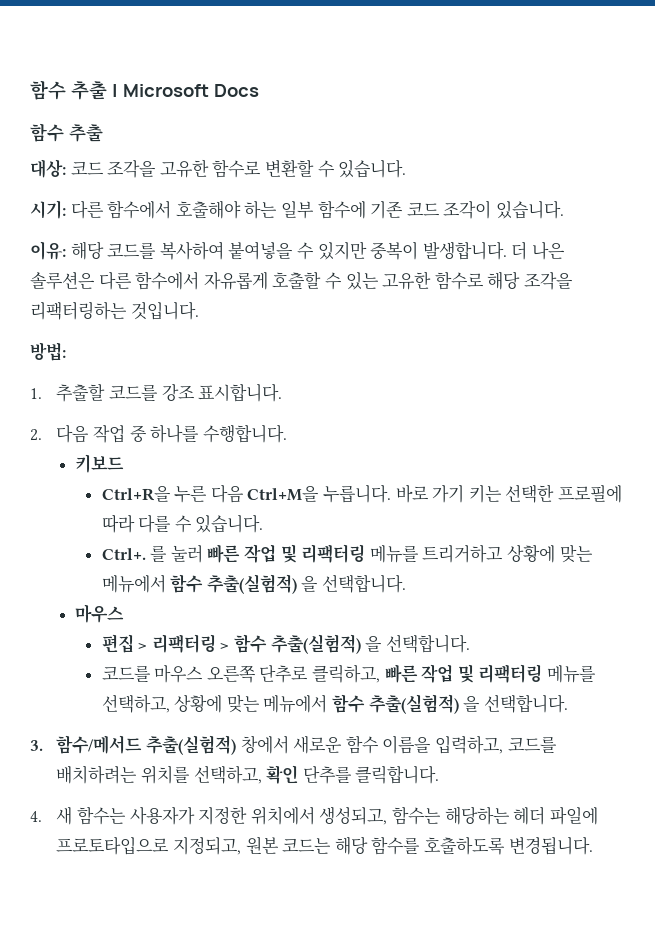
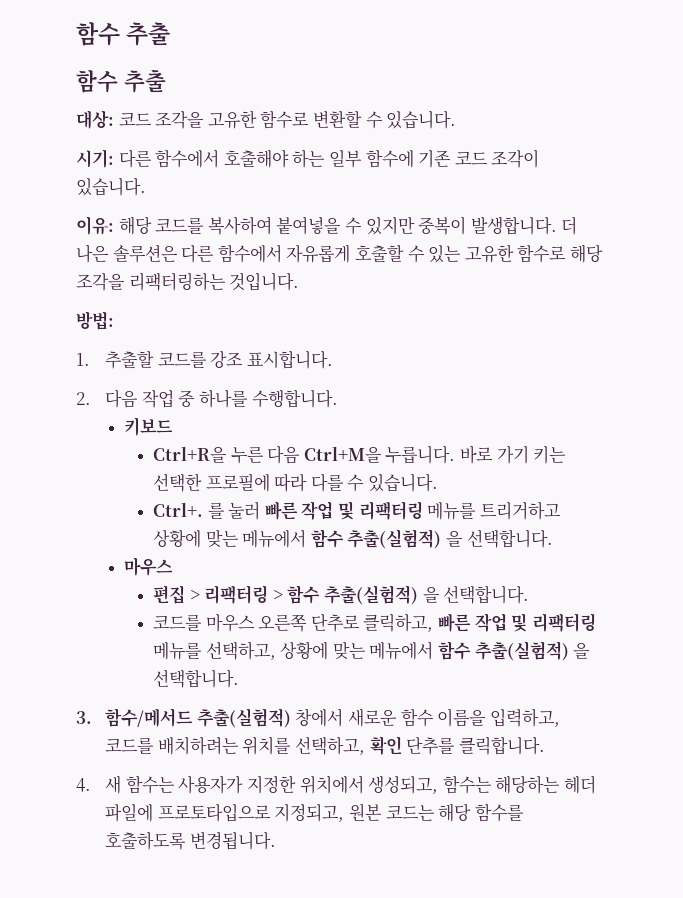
[30,80,259,100] 함수 추출 | Microsoft Docs -> [76,22,171,46] 함수 추출

